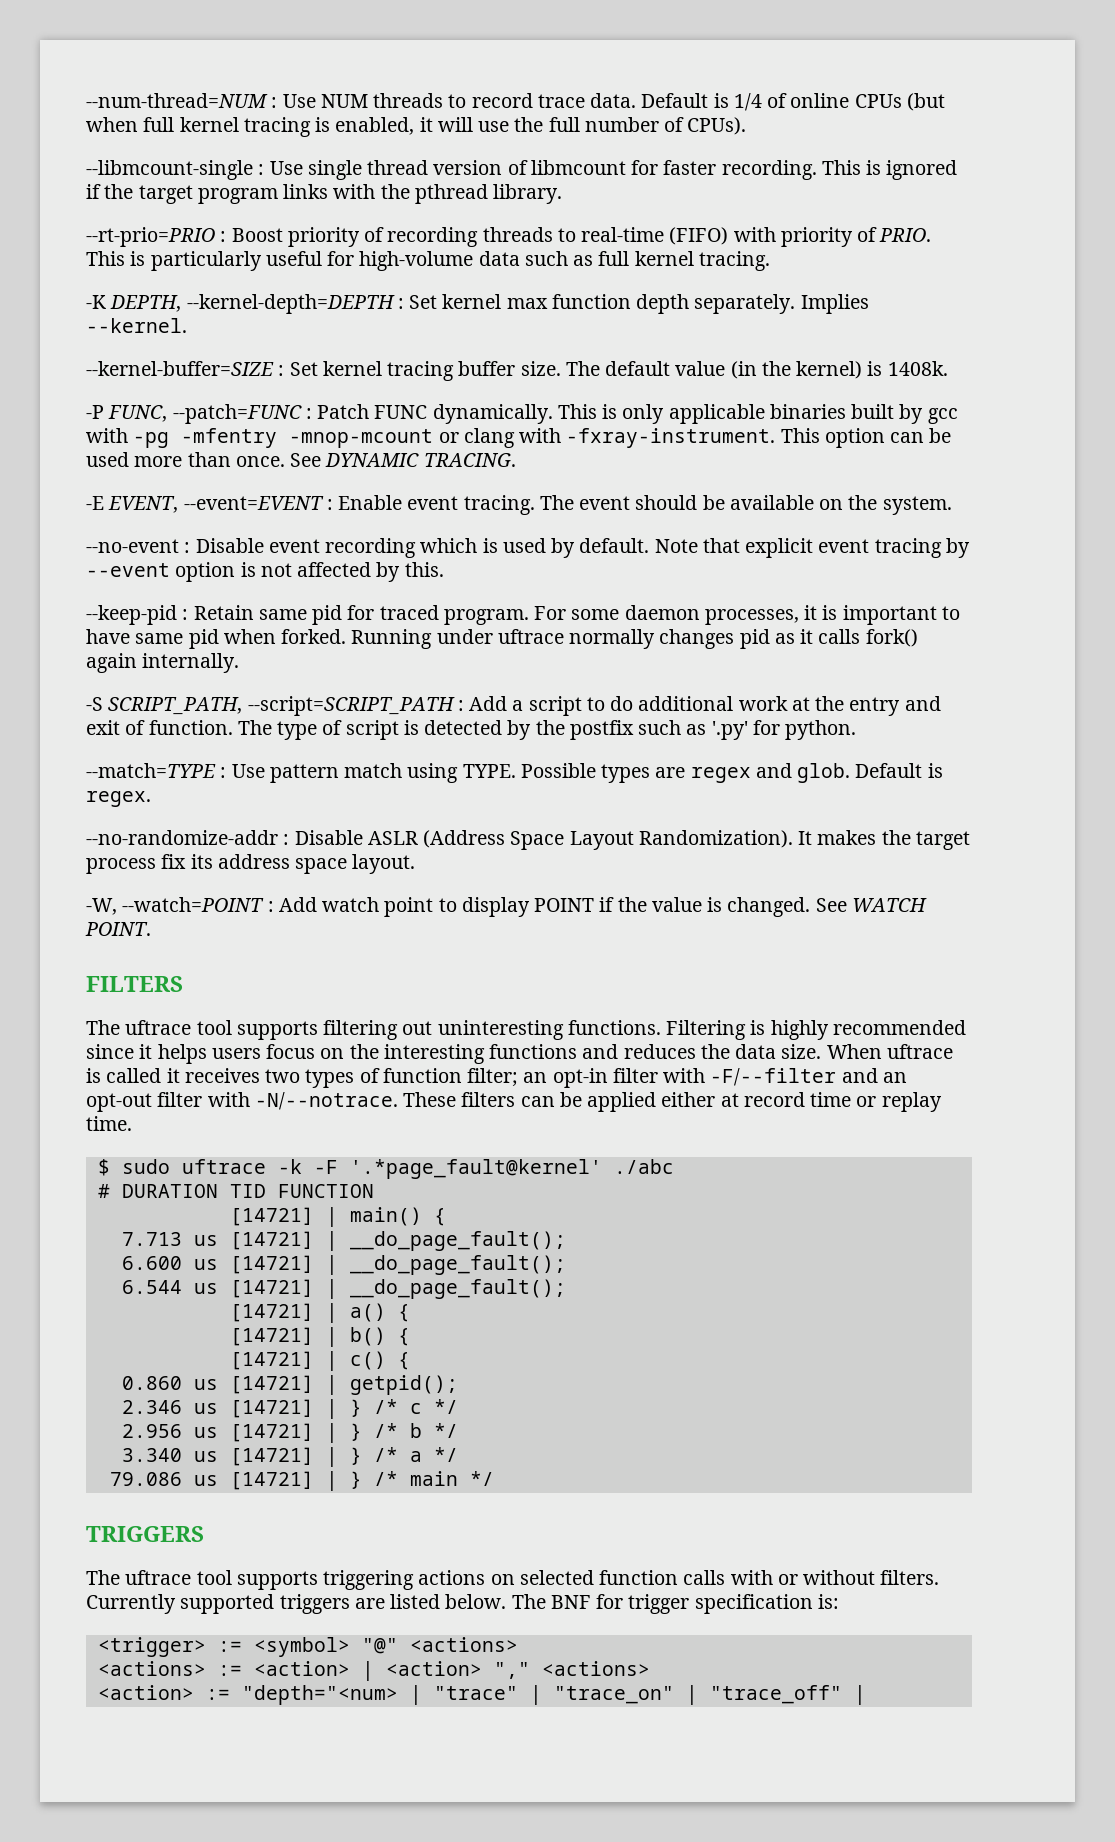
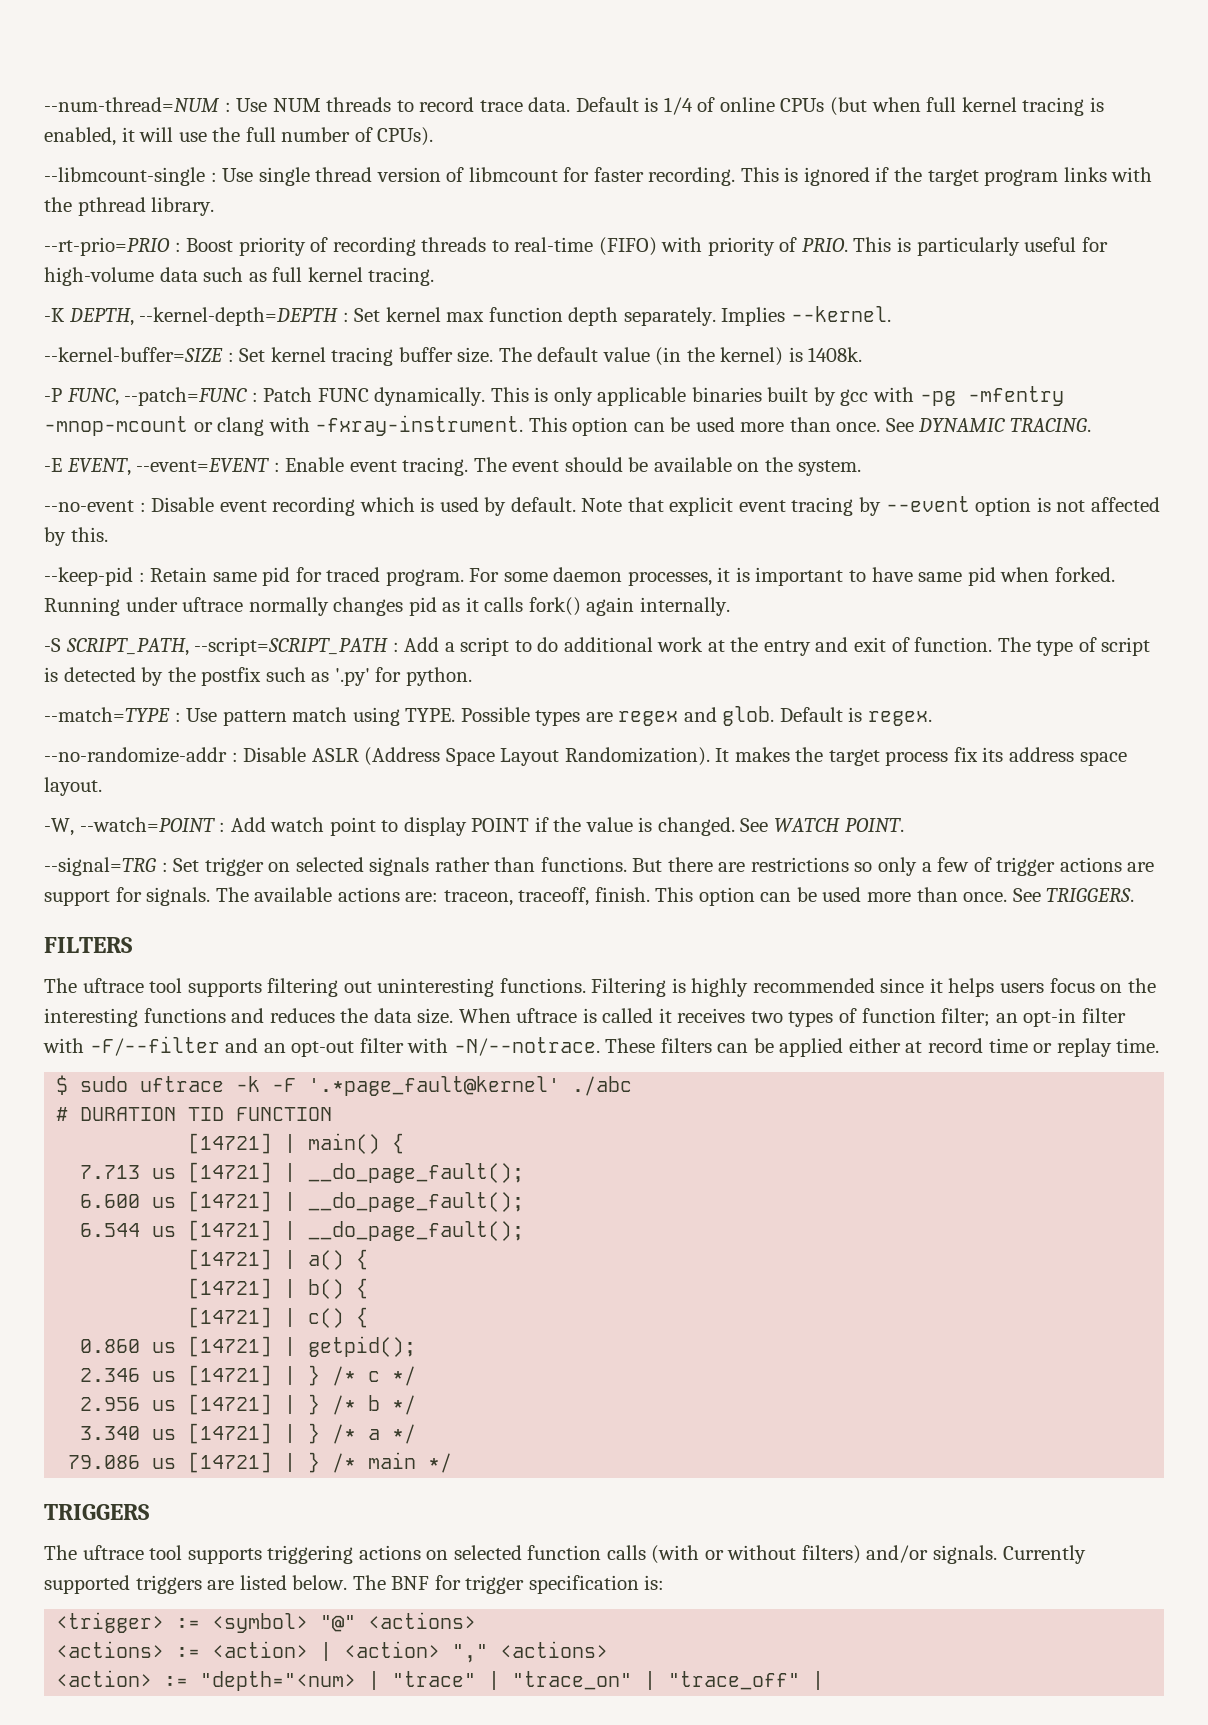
(151, 929) none -> [44,857,1155,876] [44,887,1135,906] // --signal=TRG : Set trigger on selected signals rather than functions. But there are restrictions so only a few of trigger actions are support for signals. The available actions are: traceon, traceoff, finish. This option can be used more than once. See TRIGGERS.
[730,1570,773,1585] with -> [651,1545,700,1564] (with
[880,1570,940,1585] filters. -> [801,1545,998,1564] filters) and/or signals.

